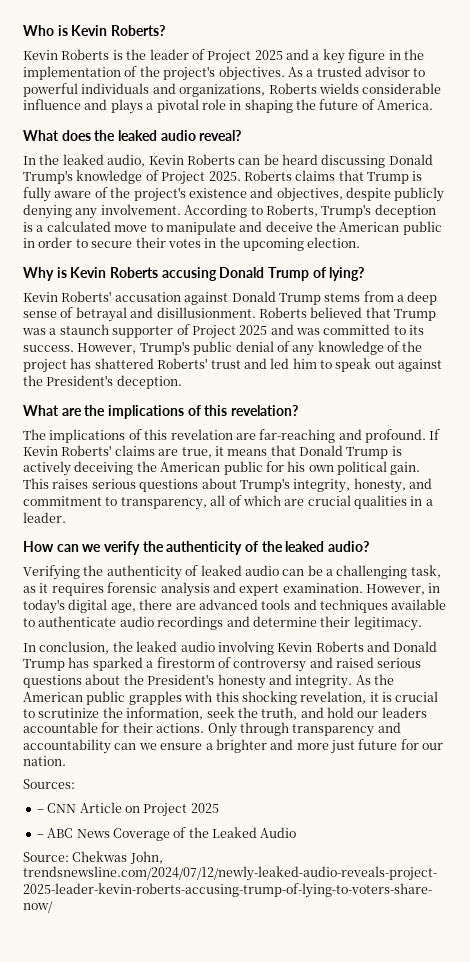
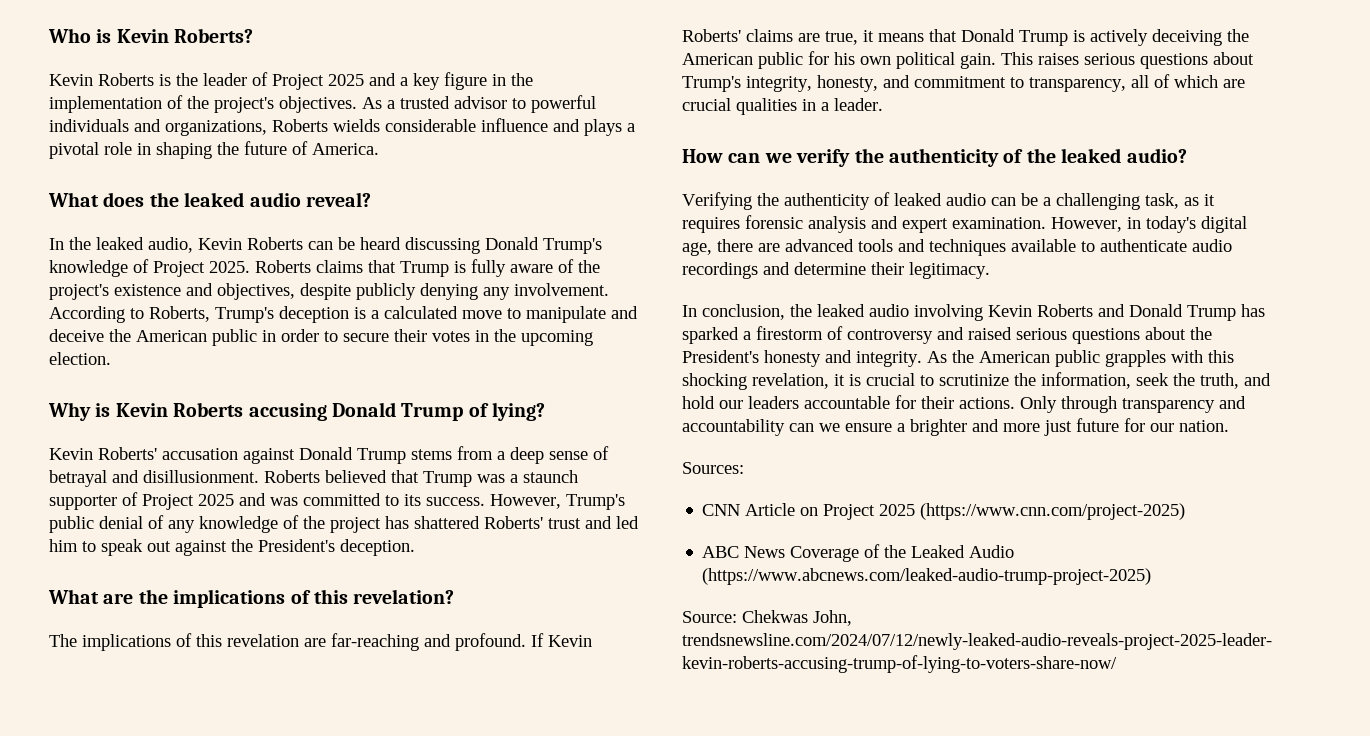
[36,809,44,813] – -> (744, 468) none
[36,834,44,838] // – -> [920,503,1186,520] (https://www.cnn.com/project-2025) //
(297, 832) none -> [702,568,1152,585] (https://www.abcnews.com/leaked-audio-trump-project-2025)

